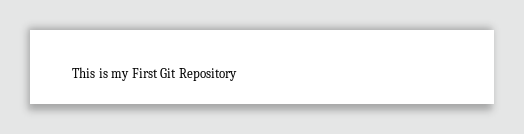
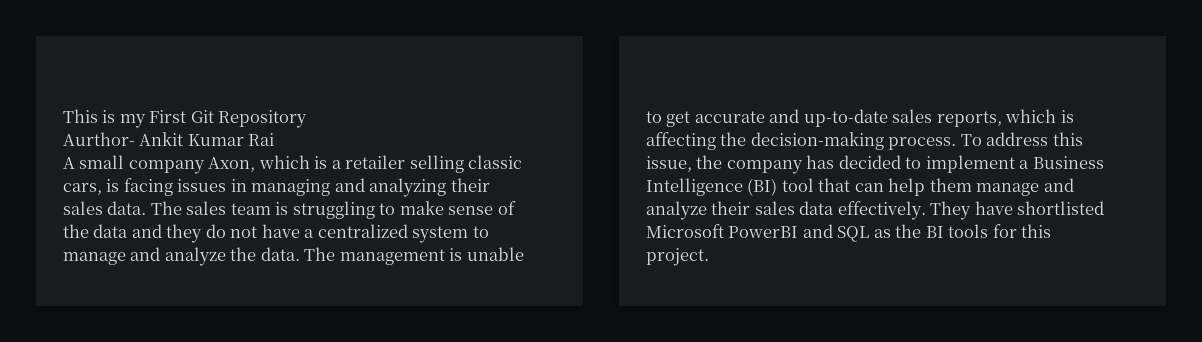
(237, 74) none -> [63,132,275,146] [63,155,523,174] [63,178,490,197] [63,201,516,219] [63,224,489,243] [63,247,524,266] [646,109,1074,127] [646,132,1083,150] [646,155,1104,174] [646,178,1074,196] [646,201,1105,220] [646,224,1052,242] [646,248,709,266] // Aurthor- Ankit Kumar Rai // A small company Axon, which is a retailer selling classic cars, is facing issues in managing and analyzing their sales data. The sales team is struggling to make sense of the data and they do not have a centralized system to manage and analyze the data. The management is unable to get accurate and up-to-date sales reports, which is affecting the decision-making process. To address this issue, the company has decided to implement a Business Intelligence (BI) tool that can help them manage and analyze their sales data effectively. They have shortlisted Microsoft PowerBI and SQL as the BI tools for this project.

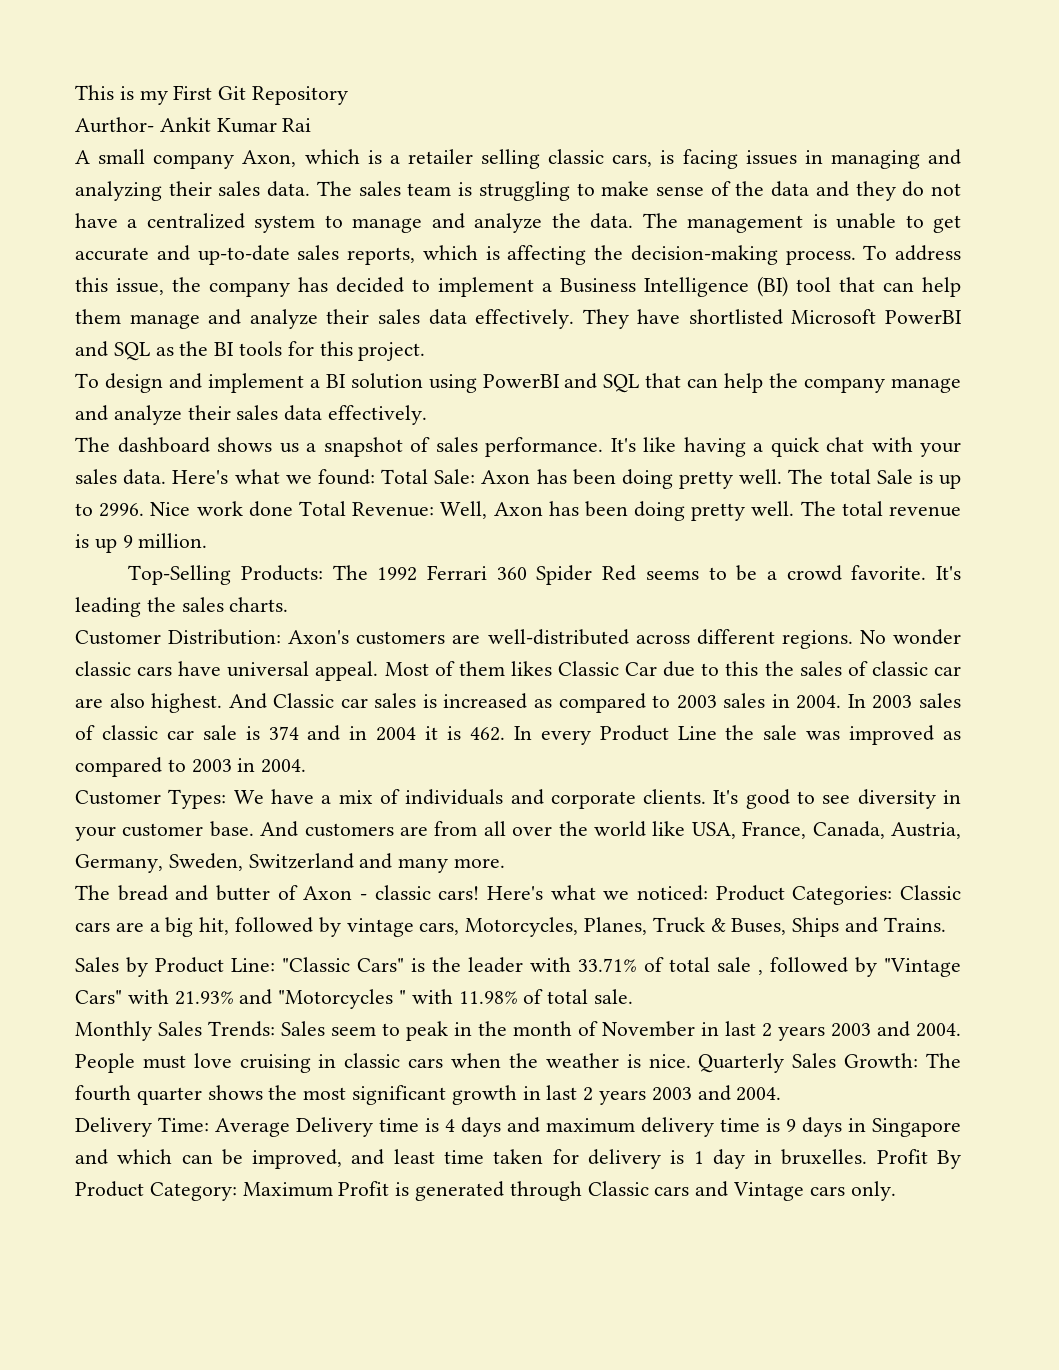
(709, 257) none -> [75,373,961,393] [75,405,428,425] [75,437,961,457] [75,469,961,489] [75,501,961,521] [75,533,208,553] [128,565,961,585] [75,597,289,617] [75,629,962,649] [75,661,961,681] [75,693,961,713] [75,725,961,745] [75,757,307,777] [75,789,961,809] [75,821,961,841] [75,853,506,873] [75,885,961,905] [75,917,946,937] [75,957,961,977] [75,989,634,1009] [75,1021,961,1041] [75,1053,962,1073] [75,1085,782,1105] [75,1117,961,1137] [75,1149,961,1169] [75,1181,896,1201] // To design and implement a BI solution using PowerBI and SQL that can help the company manage and analyze their sales data effectively. // The dashboard shows us a snapshot of sales performance. It's like having a quick chat with your sales data. Here's what we found: Total Sale: Axon has been doing pretty well. The total Sale is up to 2996. Nice work done Total Revenue: Well, Axon has been doing pretty well. The total revenue is up 9 million. // Top-Selling Products: The 1992 Ferrari 360 Spider Red seems to be a crowd favorite. It's leading the sales charts. // Customer Distribution: Axon's customers are well-distributed across different regions. No wonder classic cars have universal appeal. Most of them likes Classic Car due to this the sales of classic car are also highest. And Classic car sales is increased as compared to 2003 sales in 2004. In 2003 sales of classic car sale is 374 and in 2004 it is 462. In every Product Line the sale was improved as compared to 2003 in 2004. // Customer Types: We have a mix of individuals and corporate clients. It's good to see diversity in your customer base. And customers are from all over the world like USA, France, Canada, Austria, Germany, Sweden, Switzerland and many more. // The bread and butter of Axon - classic cars! Here's what we noticed: Product Categories: Classic cars are a big hit, followed by vintage cars, Motorcycles, Planes, Truck & Buses, Ships and Trains. // Sales by Product Line: "Classic Cars" is the leader with 33.71% of total sale , followed by "Vintage Cars" with 21.93% and "Motorcycles " with 11.98% of total sale. // Monthly Sales Trends: Sales seem to peak in the month of November in last 2 years 2003 and 2004. People must love cruising in classic cars when the weather is nice. Quarterly Sales Growth: The fourth quarter shows the most significant growth in last 2 years 2003 and 2004. // Delivery Time: Average Delivery time is 4 days and maximum delivery time is 9 days in Singapore and which can be improved, and least time taken for delivery is 1 day in bruxelles. Profit By Product Category: Maximum Profit is generated through Classic cars and Vintage cars only.

